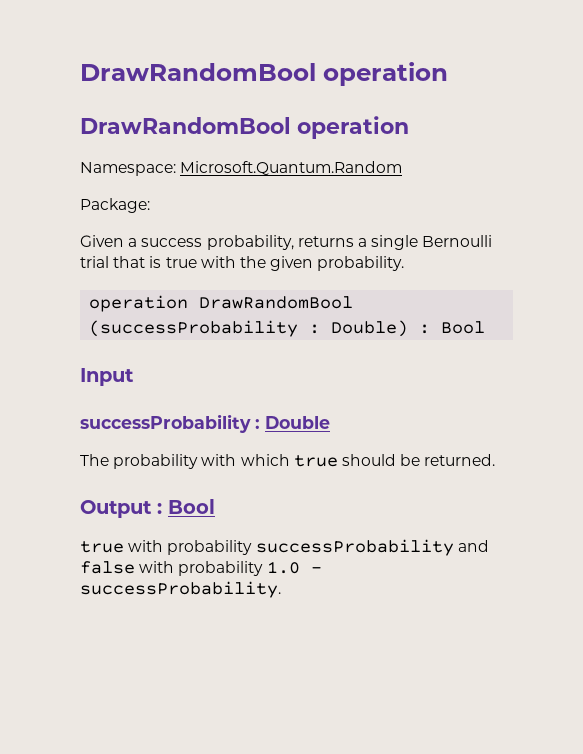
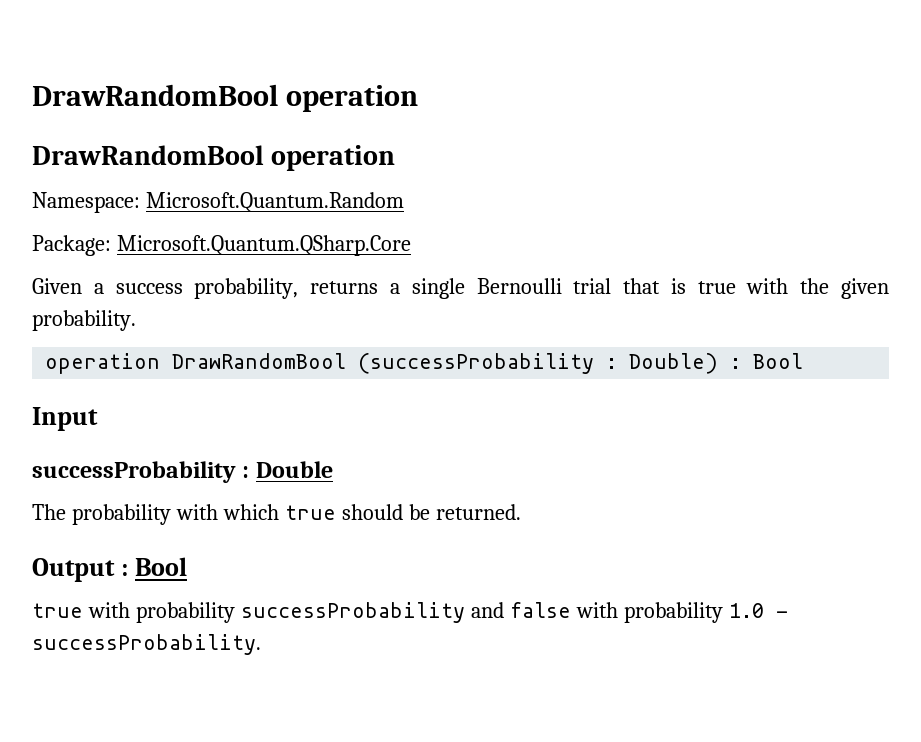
(150, 205) none -> [116,235,411,256] Microsoft.Quantum.QSharp.Core

